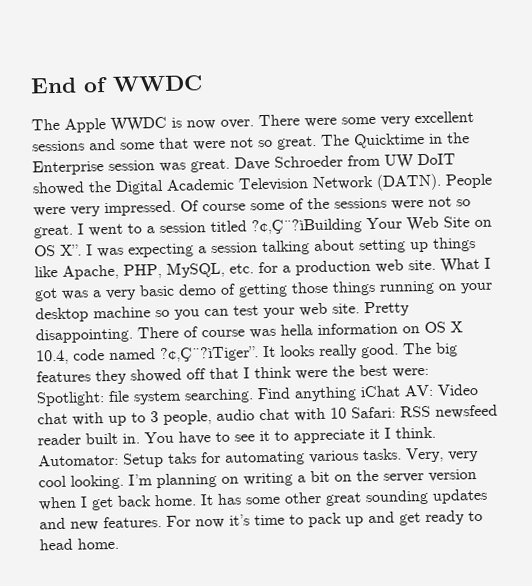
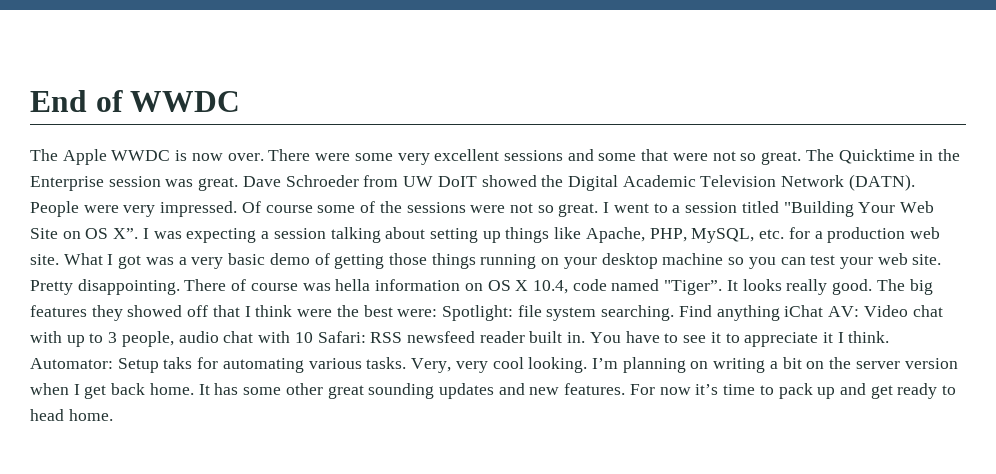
[251,218,362,235] ?¢‚Ç¨?ìBuilding -> [783,201,854,217] "Building
[160,346,259,363] ?¢‚Ç¨?ìTiger”. -> [664,280,723,295] "Tiger”.

